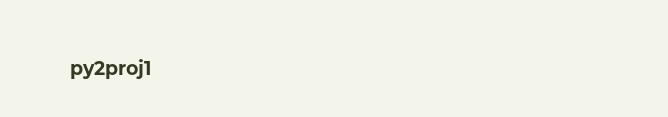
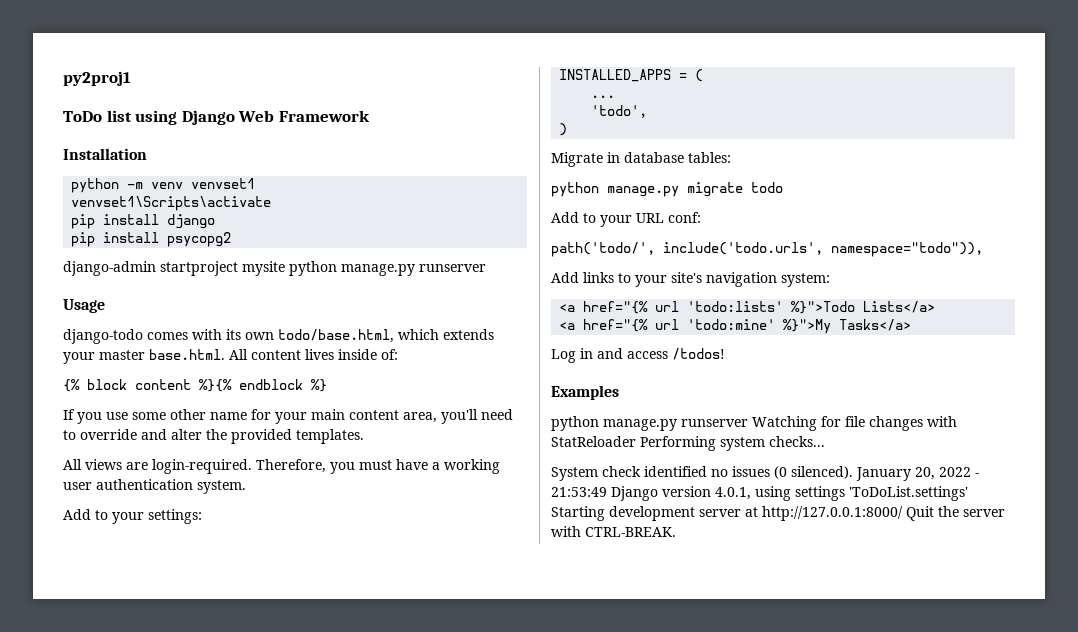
(151, 69) none -> [63,110,370,125] [63,148,147,160] [71,178,256,193] [71,196,272,211] [71,214,216,229] [71,232,232,247] [63,261,486,276] [63,299,105,313] [63,329,494,344] [63,349,398,364] [63,379,327,392] [63,409,513,424] [63,429,364,444] [63,459,500,474] [63,479,246,494] [63,509,202,524] [559,69,704,82] [591,95,616,98] [591,105,648,118] [559,123,568,136] [551,152,731,167] [551,182,783,197] [551,212,701,227] [551,242,983,257] [551,272,830,287] [559,301,936,314] [559,319,912,334] [551,348,725,363] [551,385,619,400] [551,416,957,431] [551,436,825,451] [551,466,979,481] [551,486,968,501] [551,506,1005,521] [551,526,676,537] // ToDo list using Django Web Framework // Installation // python -m venv venvset1 // venvset1\Scripts\activate // pip install django // pip install psycopg2 // django-admin startproject mysite python manage.py runserver // Usage // django-todo comes with its own todo/base.html, which extends your master base.html. All content lives inside of: // {% block content %}{% endblock %} // If you use some other name for your main content area, you'll need to override and alter the provided templates. // All views are login-required. Therefore, you must have a working user authentication system. // Add to your settings: // INSTALLED_APPS = ( // ... // 'todo', // ) // Migrate in database tables: // python manage.py migrate todo // Add to your URL conf: // path('todo/', include('todo.urls', namespace="todo")), // Add links to your site's navigation system: // <a href="{% url 'todo:lists' %}">Todo Lists</a> // <a href="{% url 'todo:mine' %}">My Tasks</a> // Log in and access /todos! // Examples // python manage.py runserver Watching for file changes with StatReloader Performing system checks... // System check identified no issues (0 silenced). January 20, 2022 - 21:53:49 Django version 4.0.1, using settings 'ToDoList.settings' Starting development server at http://127.0.0.1:8000/ Quit the server with CTRL-BREAK.

